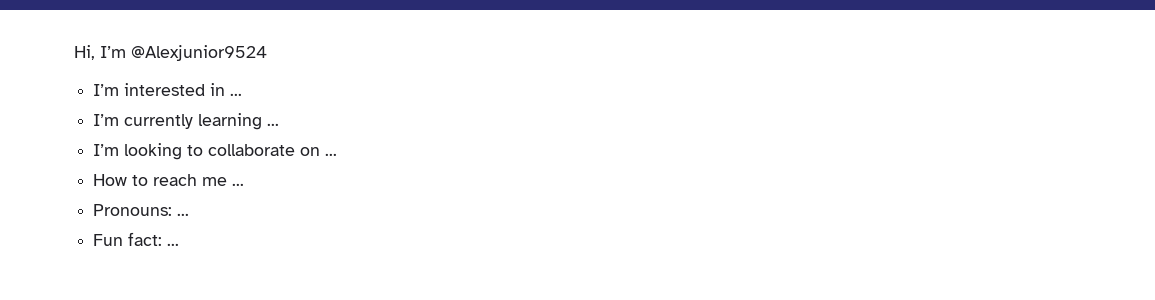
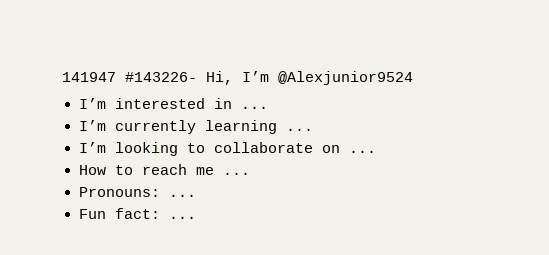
(74, 52) none -> [62,72,197,82] 141947 #143226-

